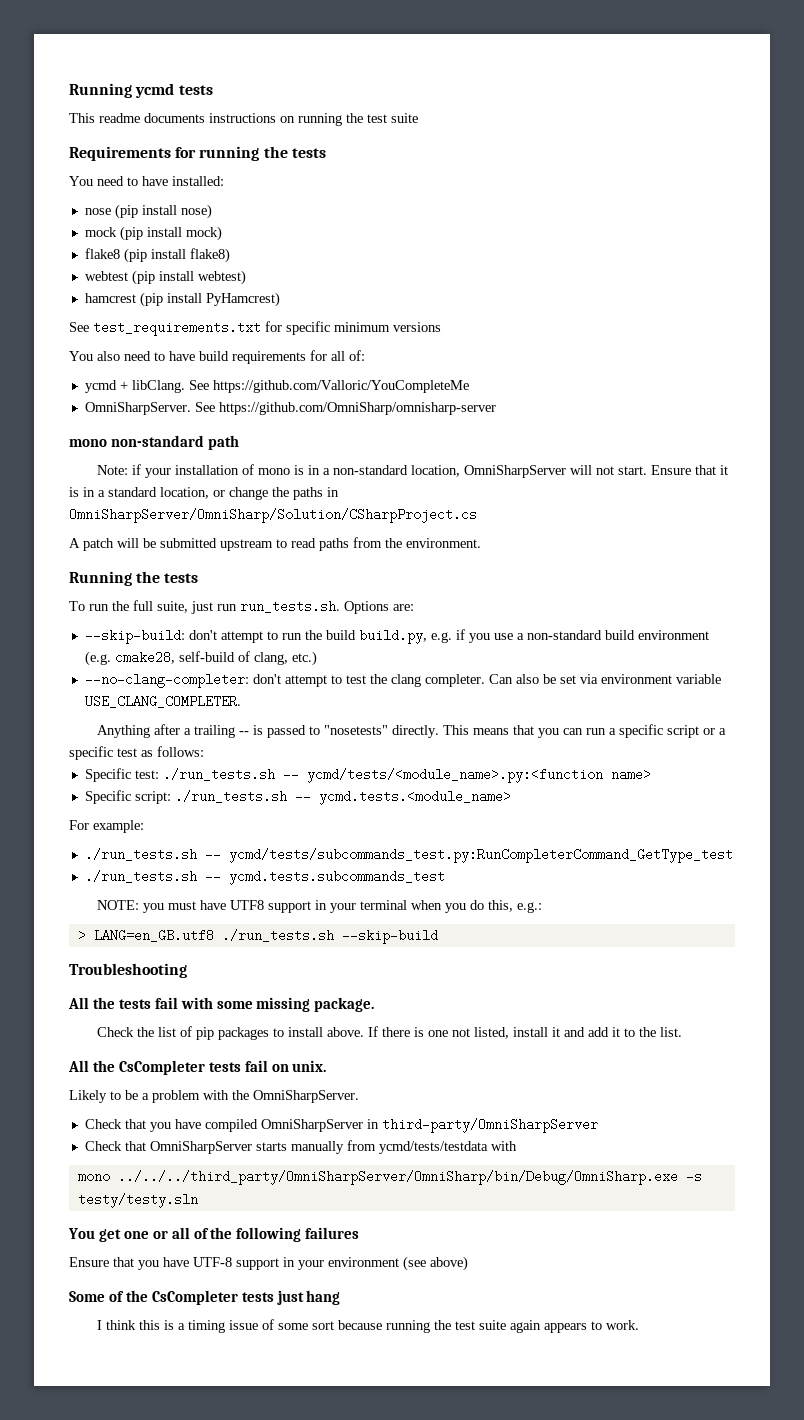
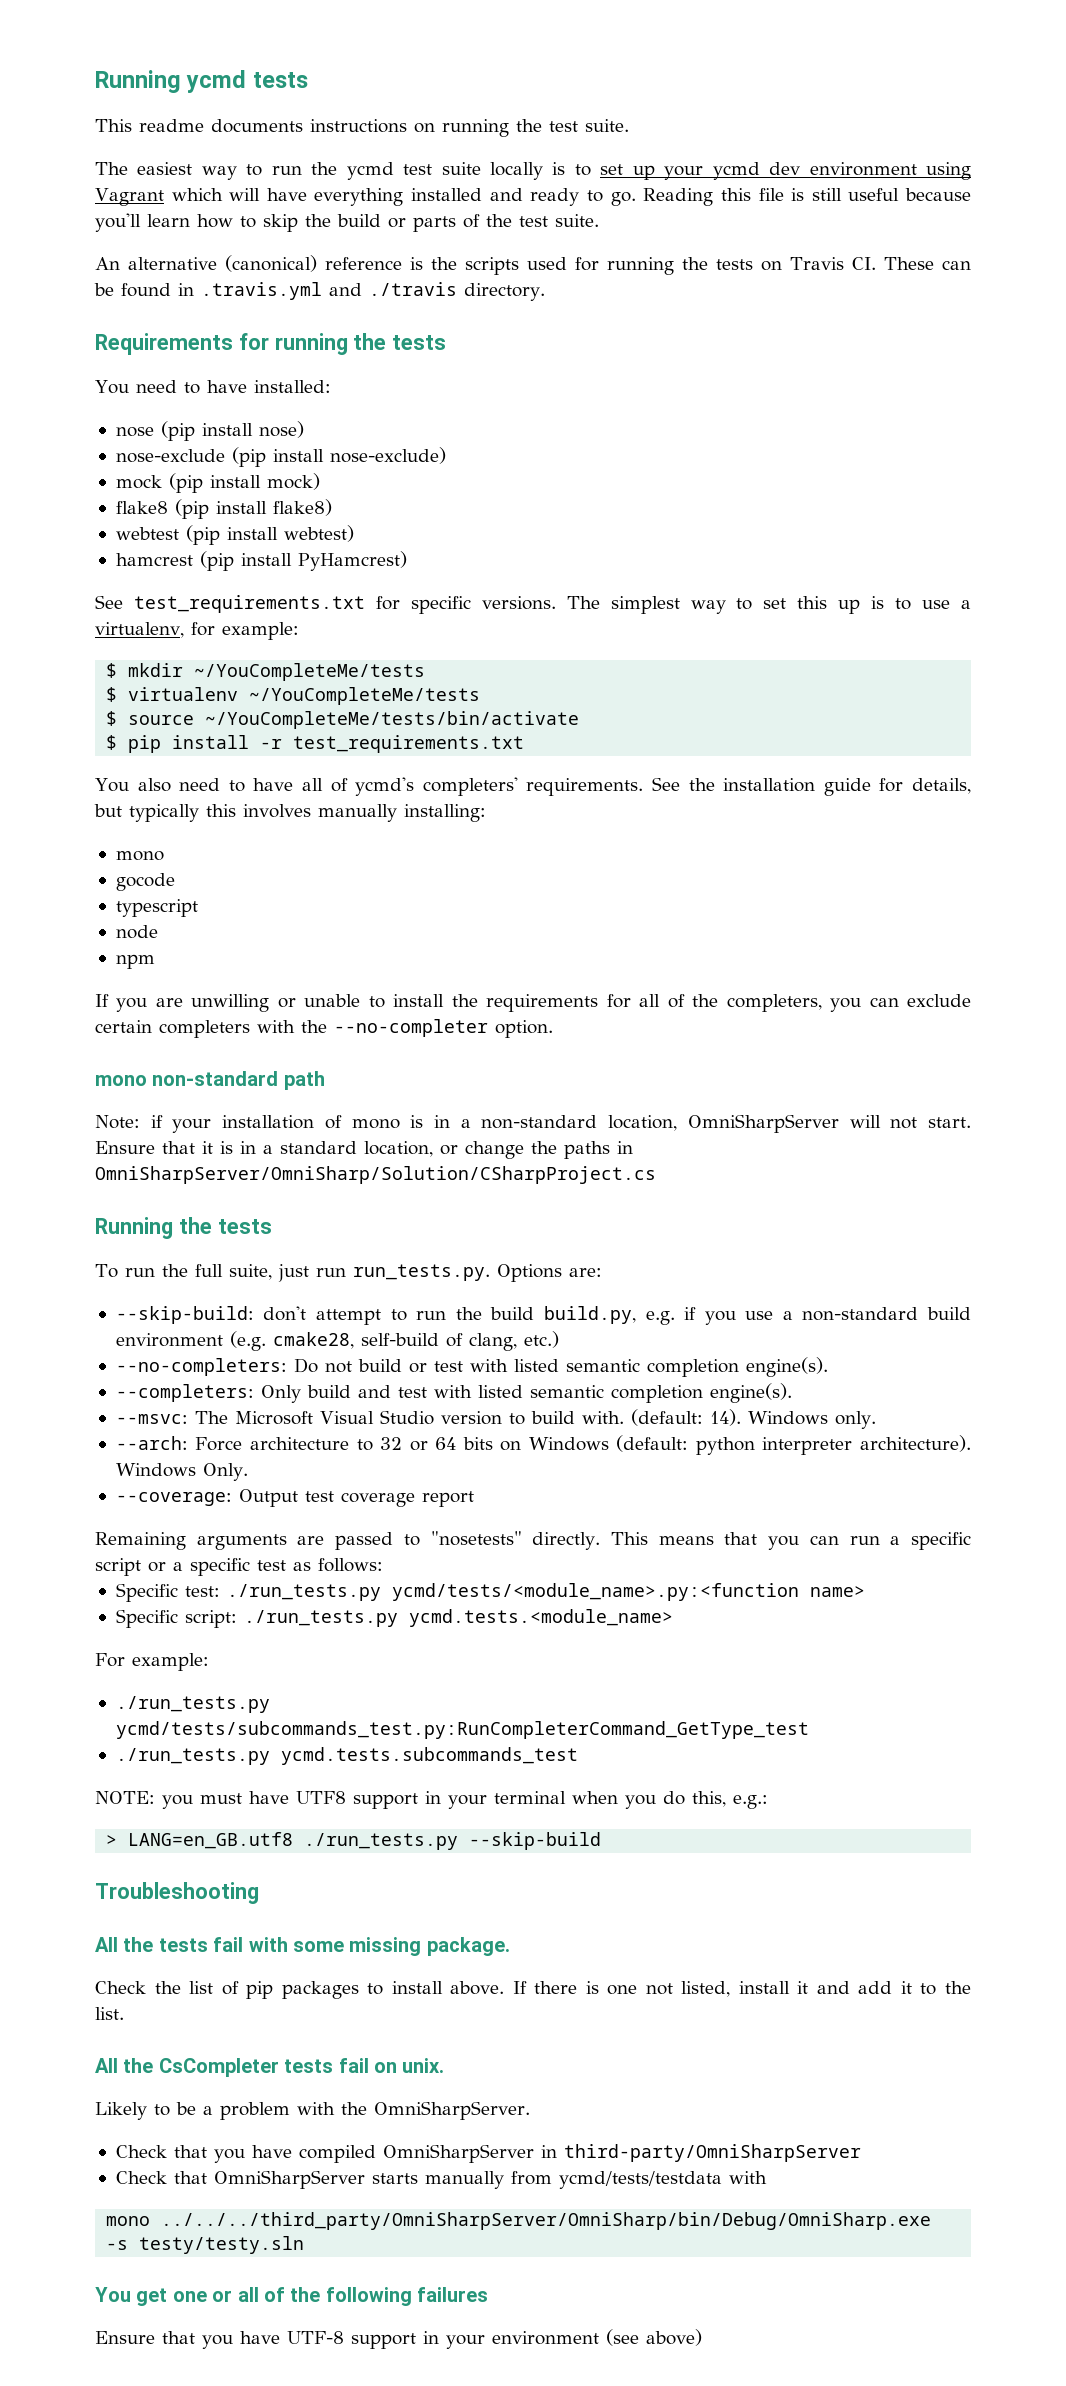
[391,113,418,123] suite -> [585,119,629,132] [95,162,972,180] [95,188,971,206] [95,213,599,232] [95,255,971,275] [94,282,545,301] suite. // The easiest way to run the ycmd test suite locally is to set up your ycmd dev environment using Vagrant which will have everything installed and ready to go. Reading this file is still useful because you'll learn how to skip the build or parts of the test suite. // An alternative (canonical) reference is the scripts used for running the tests on Travis CI. These can be found in .travis.yml and ./travis directory.
(212, 211) none -> [115,447,446,467] // nose-exclude (pip install nose-exclude)
[334,322,441,332] minimum versions -> [481,596,971,614] [95,622,299,640] [106,663,426,681] [106,687,481,705] [106,711,580,729] [106,735,525,753] versions. The simplest way to set this up is to use a virtualenv, for example: // $ mkdir ~/YouCompleteMe/tests // $ virtualenv ~/YouCompleteMe/tests // $ source ~/YouCompleteMe/tests/bin/activate // $ pip install -r test_requirements.txt
[199,350,365,364] [84,380,469,393] [84,402,496,415] build requirements for all of: // ycmd + libClang. See https://github.com/Valloric/YouCompleteMe // OmniSharpServer. See https://github.com/OmniSharp/omnisharp-server -> [301,777,972,796] [94,804,486,822] [115,851,164,861] [115,873,175,891] [115,899,198,917] [115,925,158,939] [115,954,155,969] [95,994,972,1012] [95,1019,553,1038] all of ycmd's completers' requirements. See the installation guide for details, but typically this involves manually installing: // mono // gocode // typescript // node // npm // If you are unwilling or unable to install the requirements for all of the completers, you can exclude certain completers with the --no-completer option.
[69,537,481,551] // A patch will be submitted upstream to read paths from the environment. -> (656, 1175) none
[240,600,340,613] run_tests.sh. -> [352,1264,490,1281] run_tests.py.
[84,673,721,688] [84,695,241,708] [97,724,264,738] --no-clang-completer: don't attempt to test the clang completer. Can also be set via environment variable USE_CLANG_COMPLETER. // Anything after a trailing -- is -> [115,1357,828,1377] [115,1383,792,1403] [115,1409,876,1429] [115,1435,972,1455] [115,1463,248,1481] [115,1489,474,1507] [95,1532,325,1550] --no-completers: Do not build or test with listed semantic completion engine(s). // --completers: Only build and test with listed semantic completion engine(s). // --msvc: The Microsoft Visual Studio version to build with. (default: 14). Windows only. // --arch: Force architecture to 32 or 64 bits on Windows (default: python interpreter architecture). Windows Only. // --coverage: Output test coverage report // Remaining arguments are
[162,768,299,781] ./run_tests.sh -- -> [226,1584,381,1601] ./run_tests.py
[174,790,311,803] ./run_tests.sh -- -> [243,1610,398,1627] ./run_tests.py
[84,848,221,861] ./run_tests.sh -- -> [115,1696,270,1713] ./run_tests.py
[84,870,221,883] ./run_tests.sh -- -> [115,1748,270,1765] ./run_tests.py
[221,929,334,942] ./run_tests.sh -> [304,1833,459,1850] ./run_tests.py
[69,1290,341,1305] [97,1319,640,1333] // Some of the CsCompleter tests just hang // I think this is a timing issue of some sort because running the test suite again appears to work. -> (702, 2337) none

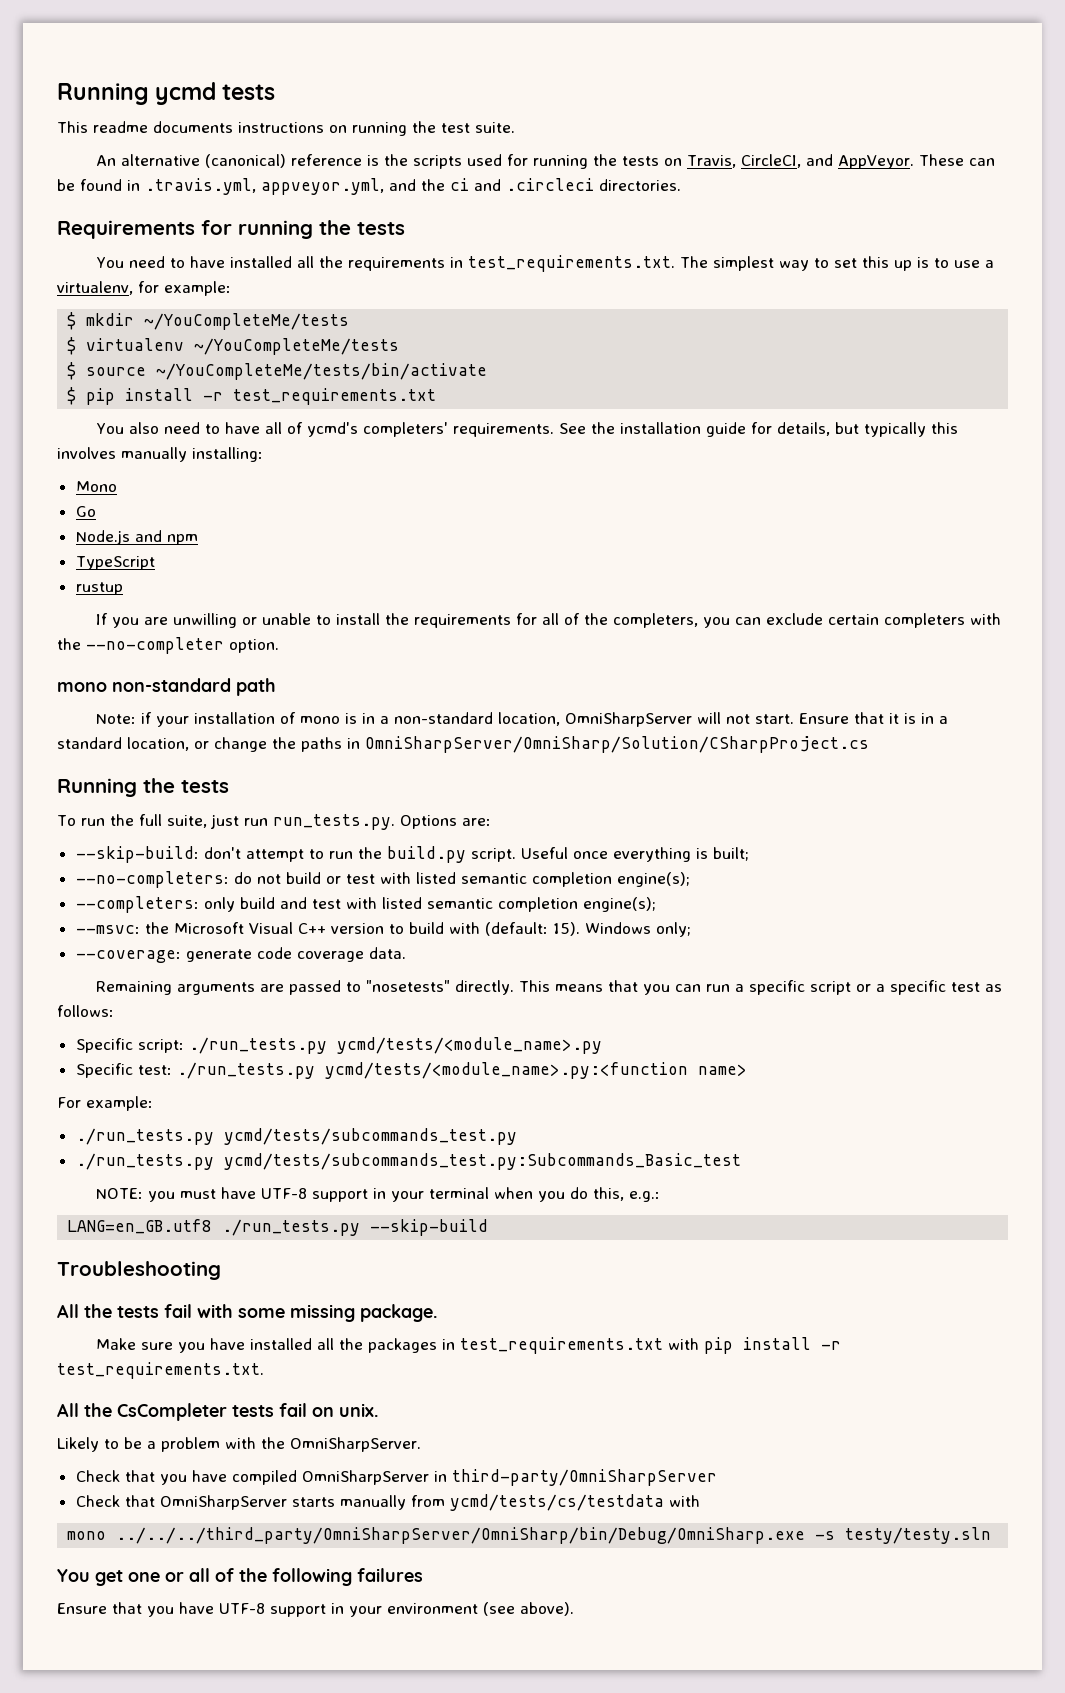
[95,162,972,180] [95,188,971,206] [95,213,599,232] // The easiest way to run the ycmd test suite locally is to set up your ycmd dev environment using Vagrant which will have everything installed and ready to go. Reading this file is still useful because you'll learn how to skip the build or parts of the test suite. -> (515, 127) none
[790,257,876,270] Travis CI. -> [686,154,914,169] Travis, CircleCI, and AppVeyor.
[201,282,545,301] .travis.yml and ./travis directory. -> [145,178,681,195] .travis.yml, appveyor.yml, and the ci and .circleci directories.
[253,380,331,393] [115,421,304,441] [115,447,446,467] [115,473,320,493] [115,499,332,519] [115,525,354,545] [115,551,407,571] [95,595,556,614] installed: // nose (pip install nose) // nose-exclude (pip install nose-exclude) // mock (pip install mock) // flake8 (pip install flake8) // webtest (pip install webtest) // hamcrest (pip install PyHamcrest) // See test_requirements.txt for specific versions. -> [229,255,675,272] installed all the requirements in test_requirements.txt.
[115,851,164,861] [115,873,175,891] [115,899,198,917] [115,925,158,939] [115,954,155,969] mono // gocode // typescript // node // npm -> [75,481,117,492] [75,506,96,517] [75,530,198,545] [75,556,155,570] [75,582,123,595] Mono // Go // Node.js and npm // TypeScript // rustup
[490,1306,971,1325] [115,1331,559,1351] build build.py, e.g. if you use a non-standard build environment (e.g. cmake28, self-build of clang, etc.) -> [386,846,749,863] build.py script. Useful once everything is built;
[293,1358,318,1373] Do -> [233,872,252,884] do
[745,1357,828,1377] engine(s). -> [616,872,690,887] engine(s);
[260,1385,301,1403] Only -> [203,897,235,912] only
[709,1383,792,1403] engine(s). -> [582,897,656,912] engine(s);
[194,1411,228,1424] The -> [144,922,169,934] the
[379,1410,434,1425] Studio -> [297,923,326,934] C++
[581,1409,876,1429] [115,1435,972,1455] [115,1463,248,1481] [115,1489,474,1507] with. (default: 14). Windows only. // --arch: Force architecture to 32 or 64 bits on Windows (default: python interpreter architecture). Windows Only. // --coverage: Output test coverage report -> [448,922,691,937] [75,947,406,963] with (default: 15). Windows only; // --coverage: generate code coverage data.
(383, 1565) none -> [75,1037,602,1054] // Specific script: ./run_tests.py ycmd/tests/<module_name>.py
[115,1609,673,1628] // Specific script: ./run_tests.py ycmd.tests.<module_name> -> (747, 1070) none
[115,1721,809,1739] [115,1747,578,1765] ycmd/tests/subcommands_test.py:RunCompleterCommand_GetType_test // ./run_tests.py ycmd.tests.subcommands_test -> [223,1128,517,1145] [75,1153,741,1170] ycmd/tests/subcommands_test.py // ./run_tests.py ycmd/tests/subcommands_test.py:Subcommands_Basic_test
[296,1791,346,1804] UTF8 -> [260,1188,307,1199] UTF-8
[106,1835,118,1846] > -> (660, 1196) none
[95,1981,971,1999] [95,2007,124,2020] Check the list of pip packages to install above. If there is one not listed, install it and add it to the list. -> [95,1337,841,1354] [57,1362,264,1379] Make sure you have installed all the packages in test_requirements.txt with pip install -r test_requirements.txt.
[558,2171,722,2189] ycmd/tests/testdata -> [449,1494,664,1511] ycmd/tests/cs/testdata
[646,2329,702,2346] above) -> [520,1602,574,1616] above).

